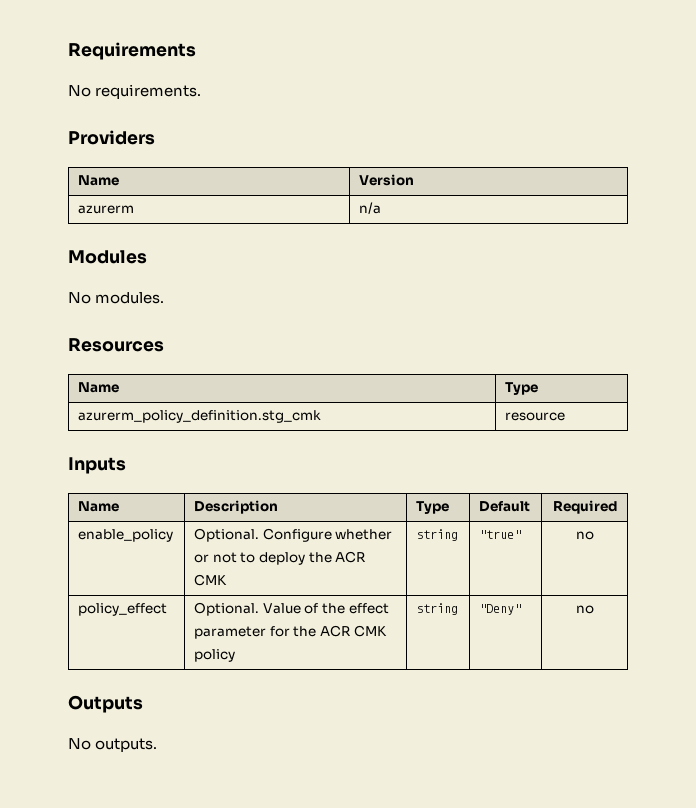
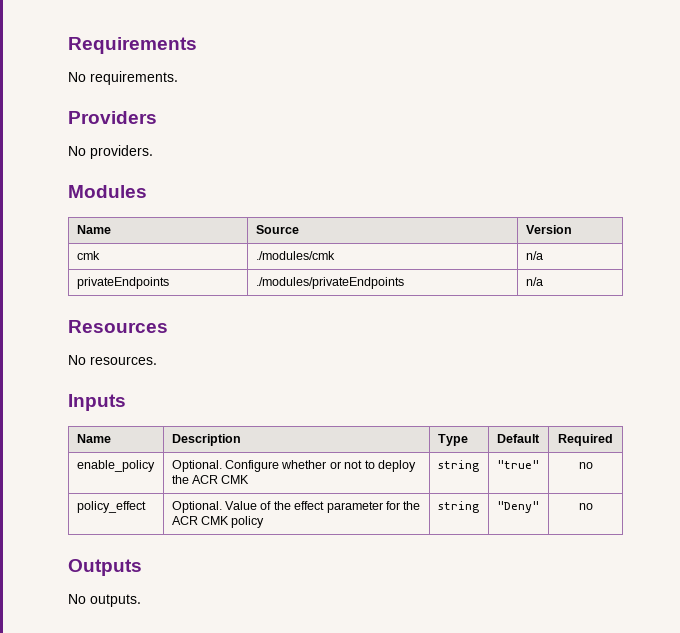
[78,175,120,186] // Name -> [68,145,153,159] [68,185,147,198] [76,225,111,234] [255,225,299,234] // No providers. // Modules // Name | Source
[78,205,135,214] [359,202,382,214] [68,250,147,264] [68,292,165,304] [68,338,164,352] [78,382,120,393] [505,382,539,395] [78,410,322,423] [505,412,566,421] azurerm | n/a // Modules // No modules. // Resources // Name | Type // azurerm_policy_definition.stg_cmk | resource -> [76,251,100,260] [255,251,335,260] [525,251,543,260] [76,277,169,289] [255,277,404,289] [525,277,543,286] [68,320,168,333] [68,355,157,365] cmk | ./modules/cmk | n/a // privateEndpoints | ./modules/privateEndpoints | n/a // Resources // No resources.

